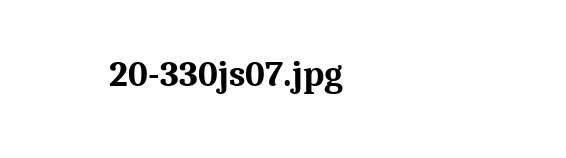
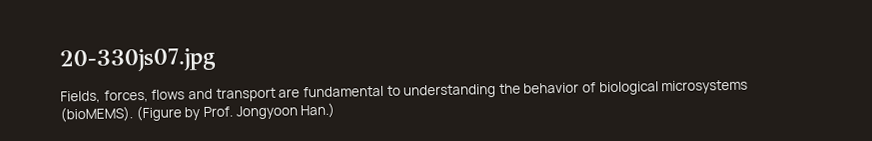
(343, 77) none -> [60,79,749,104] [60,102,336,123] // Fields, forces, flows and transport are fundamental to understanding the behavior of biological microsystems (bioMEMS). (Figure by Prof. Jongyoon Han.)

